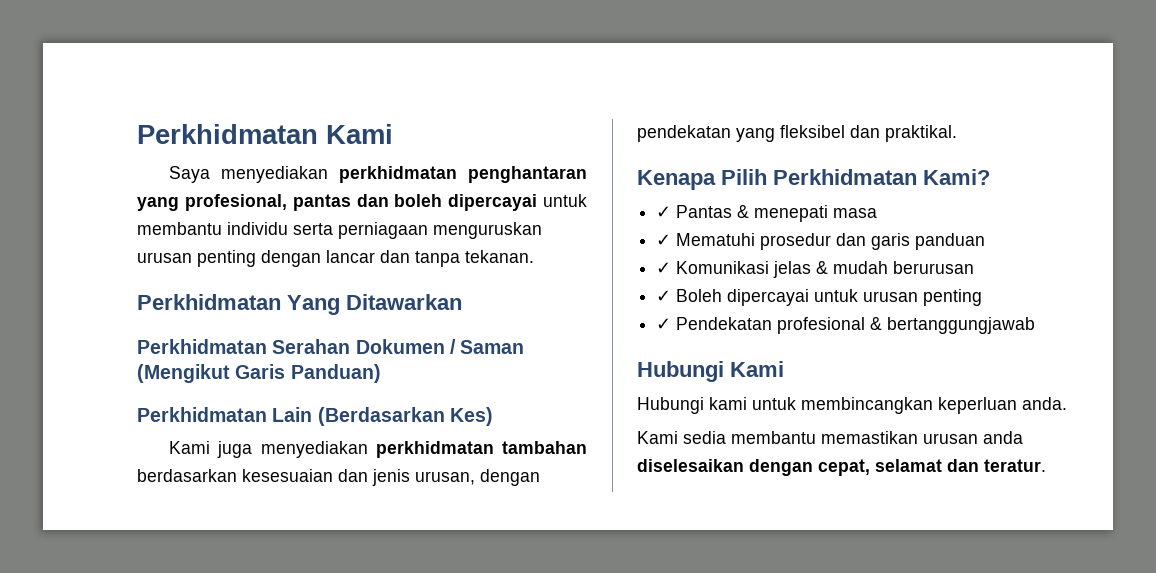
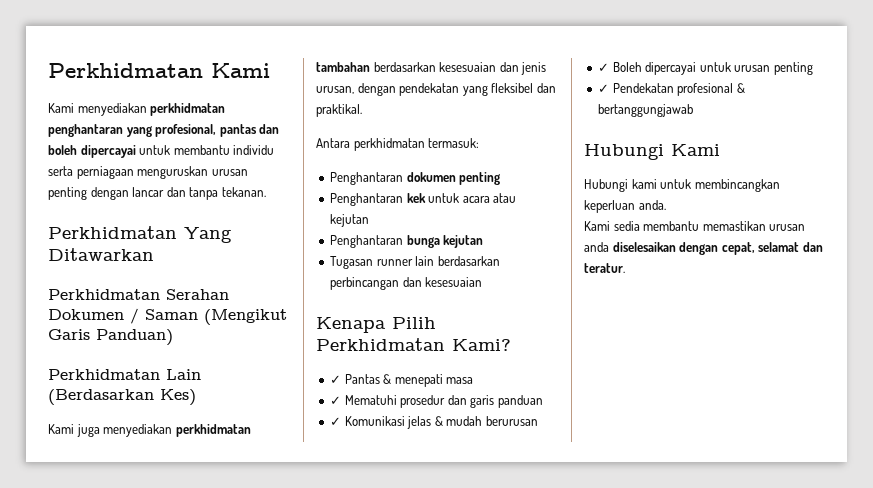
[169,166,211,183] Saya -> [48,103,74,113] Kami
(957, 133) none -> [316,138,480,151] [330,172,501,185] [330,193,517,206] [330,214,370,227] [330,235,484,248] [330,256,500,269] [330,277,483,290] // Antara perkhidmatan termasuk: // Penghantaran dokumen penting // Penghantaran kek untuk acara atau kejutan // Penghantaran bunga kejutan // Tugasan runner lain berdasarkan perbincangan dan kesesuaian

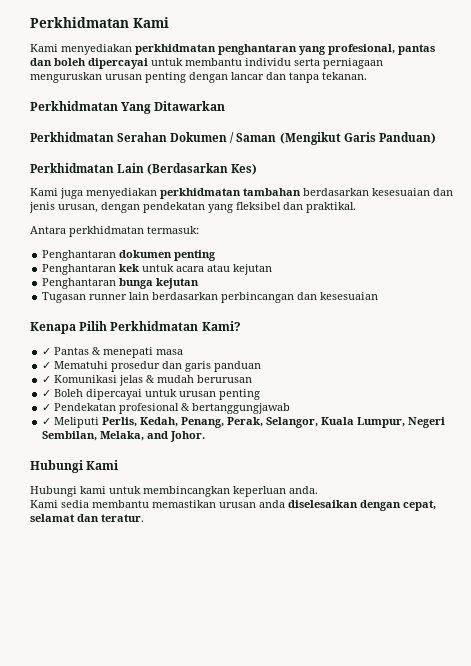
(694, 110) none -> [42,417,446,428] [42,431,206,442] // ✓ Meliputi Perlis, Kedah, Penang, Perak, Selangor, Kuala Lumpur, Negeri Sembilan, Melaka, and Johor.

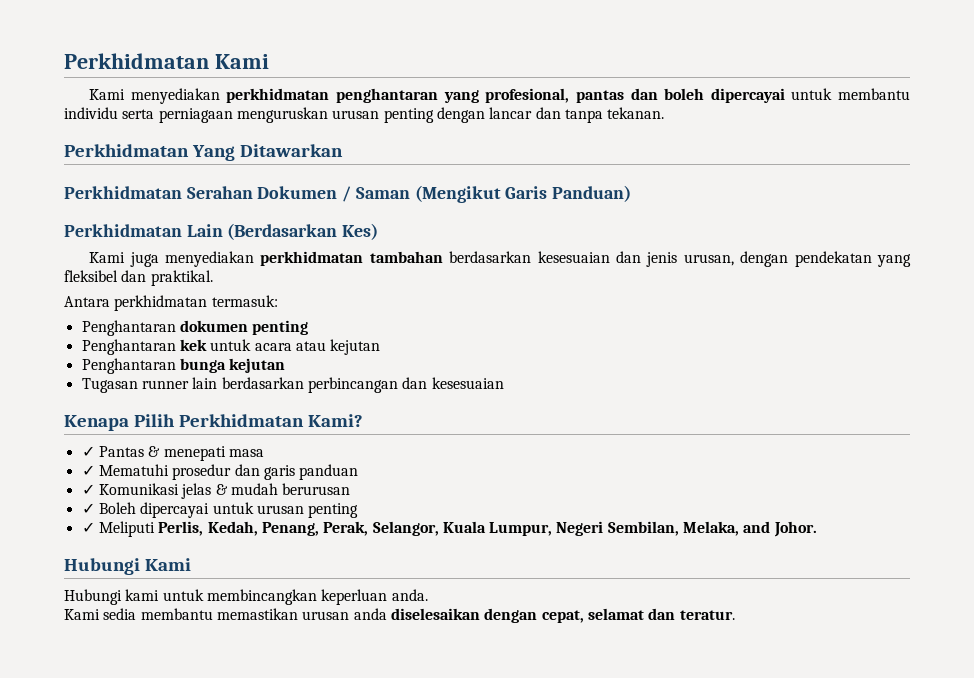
[42,403,291,414] // ✓ Pendekatan profesional & bertanggungjawab -> (359, 510) none

